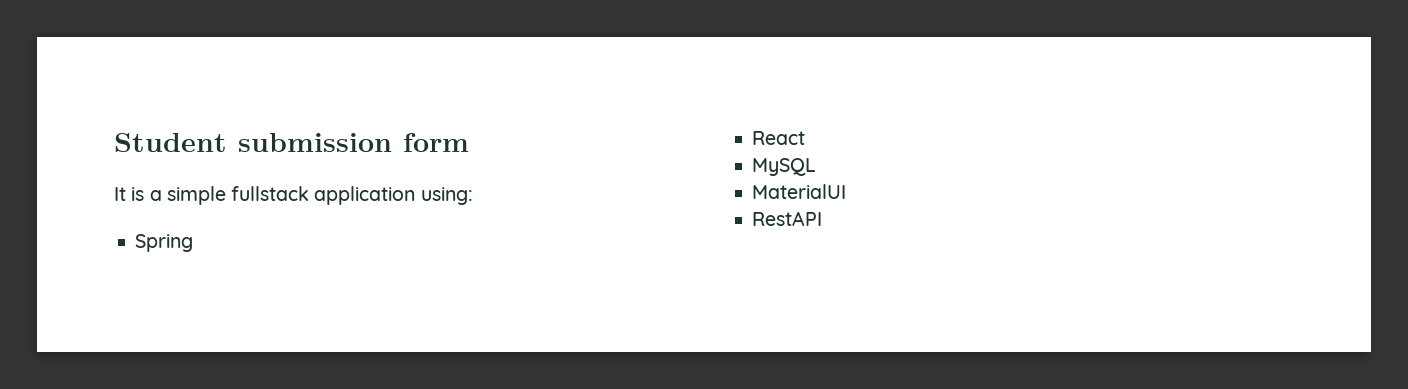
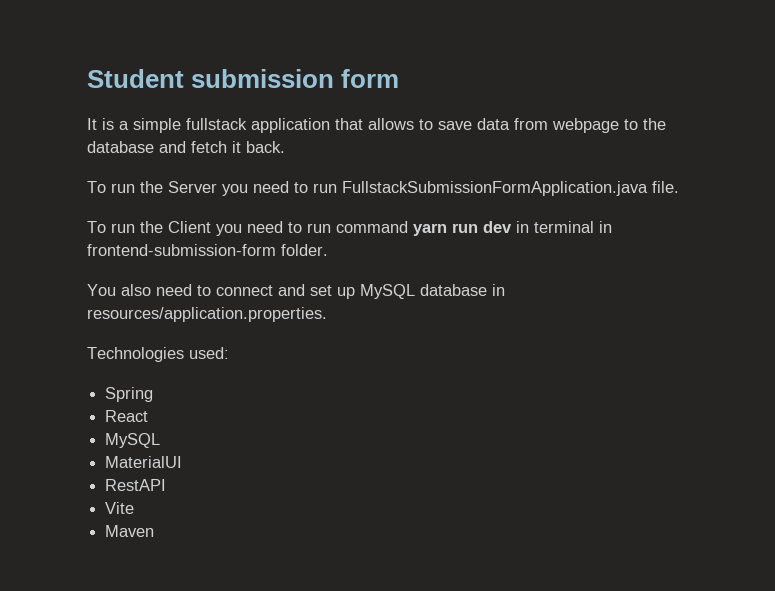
[420,187,473,205] using: -> [335,118,666,133] [87,141,285,153] [87,181,679,196] [87,221,612,236] [87,244,328,256] [87,284,505,299] [87,307,327,322] [87,347,229,362] that allows to save data from webpage to the database and fetch it back. // To run the Server you need to run FullstackSubmissionFormApplication.java file. // To run the Client you need to run command yarn run dev in terminal in frontend-submission-form folder. // You also need to connect and set up MySQL database in resources/application.properties. // Technologies used:
(823, 218) none -> [105,502,135,514] [105,525,155,537] // Vite // Maven

